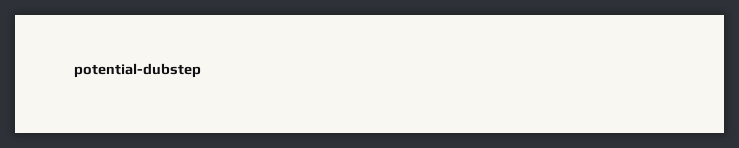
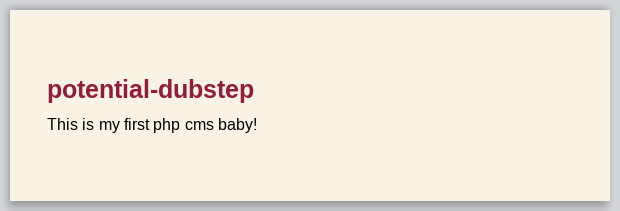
(201, 70) none -> [47,118,257,133] // This is my first php cms baby!

